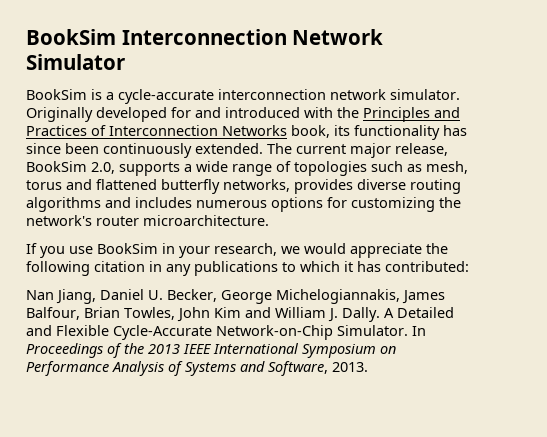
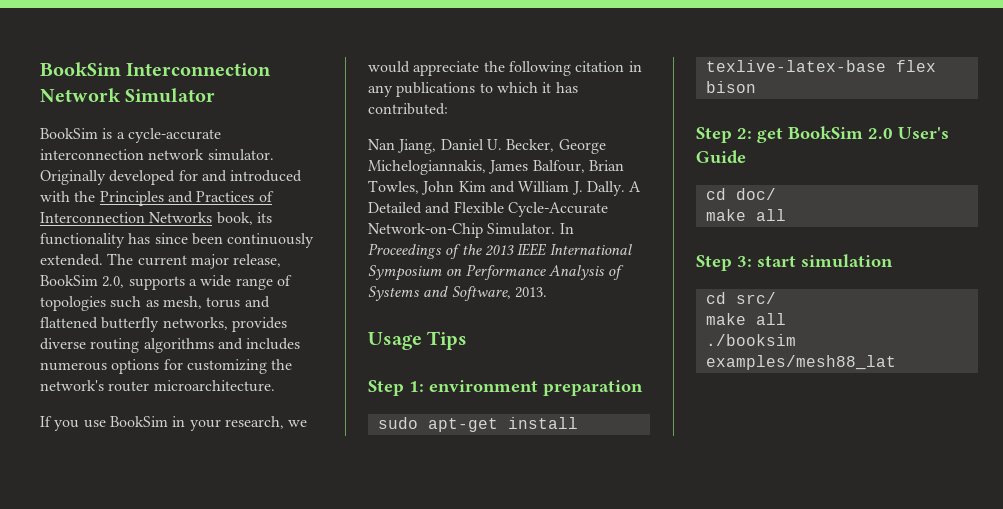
(368, 367) none -> [368,331,468,350] [368,380,643,396] [377,417,578,432] [705,60,936,72] [705,81,756,93] [696,126,949,143] [696,150,746,164] [705,188,776,200] [705,209,786,221] [696,254,893,271] [705,292,776,304] [705,313,786,325] [705,334,796,346] [705,355,896,370] // Usage Tips // Step 1: environment preparation // sudo apt-get install texlive-latex-base flex bison // Step 2: get BookSim 2.0 User's Guide // cd doc/ // make all // Step 3: start simulation // cd src/ // make all // ./booksim examples/mesh88_lat

